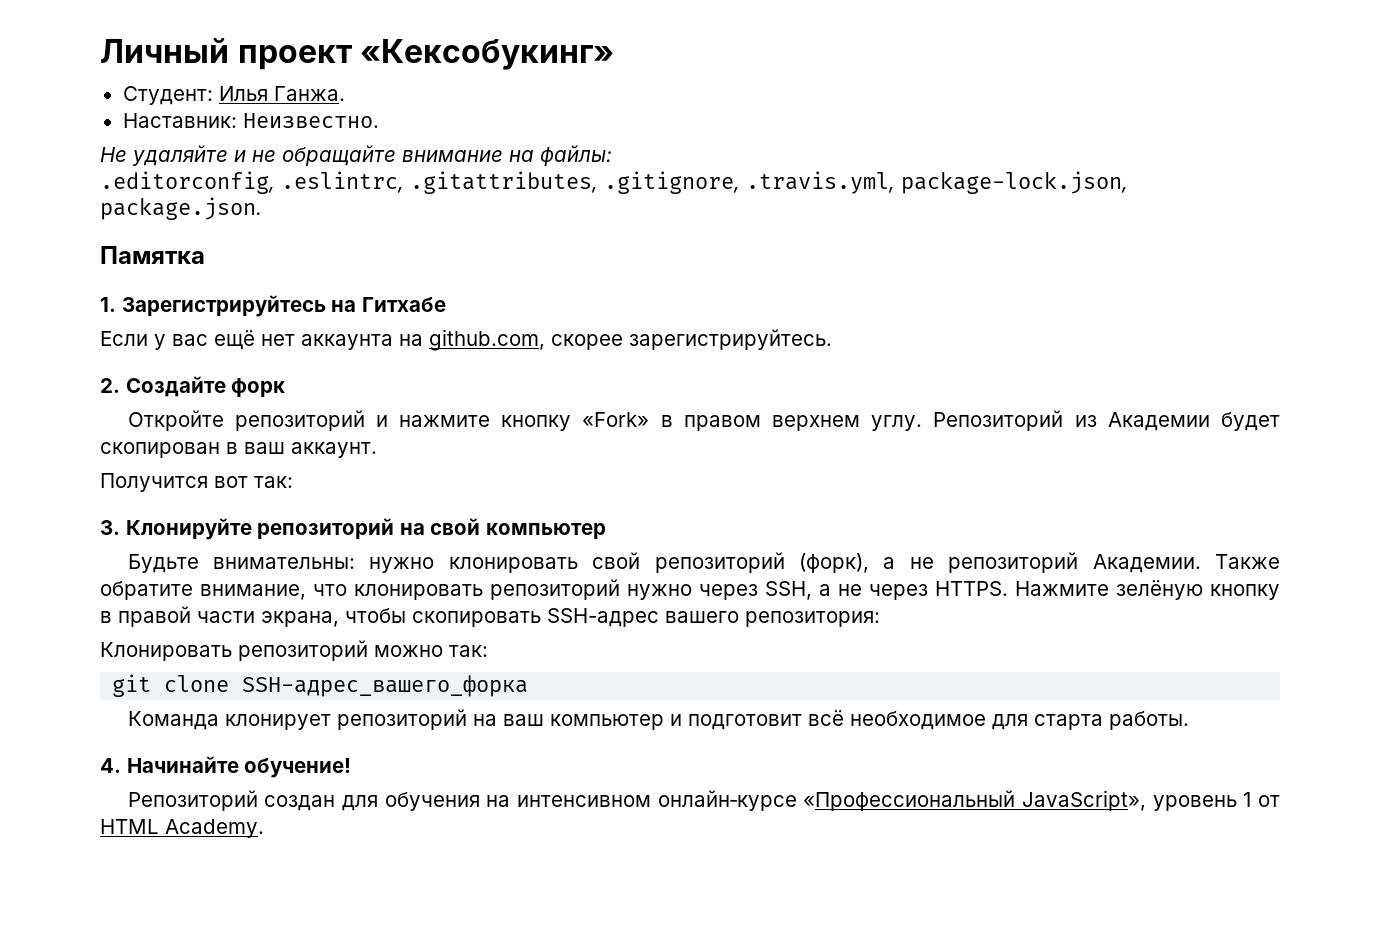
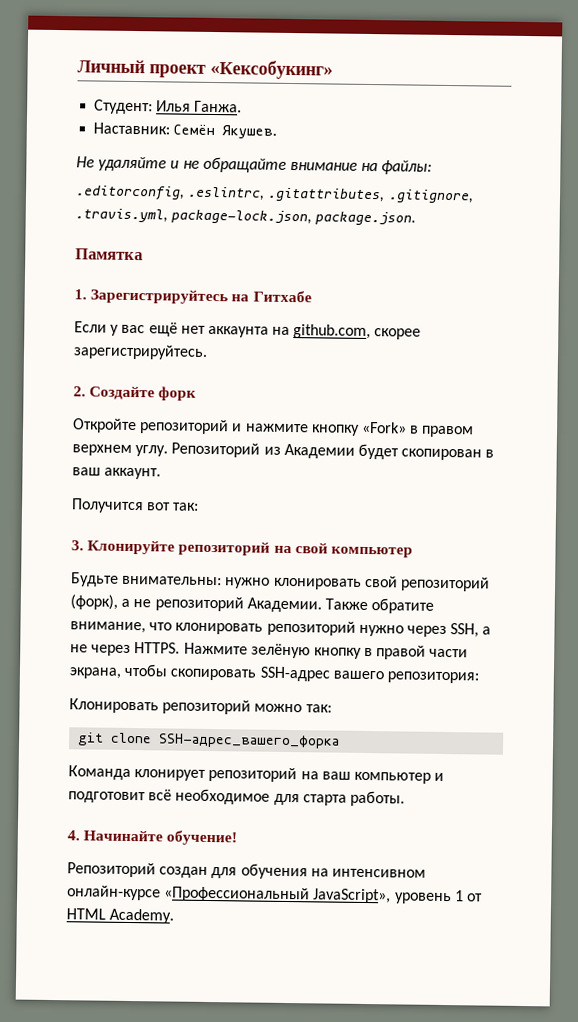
[242,113,379,128] Неизвестно. -> [173,124,278,139] Семён Якушев.

